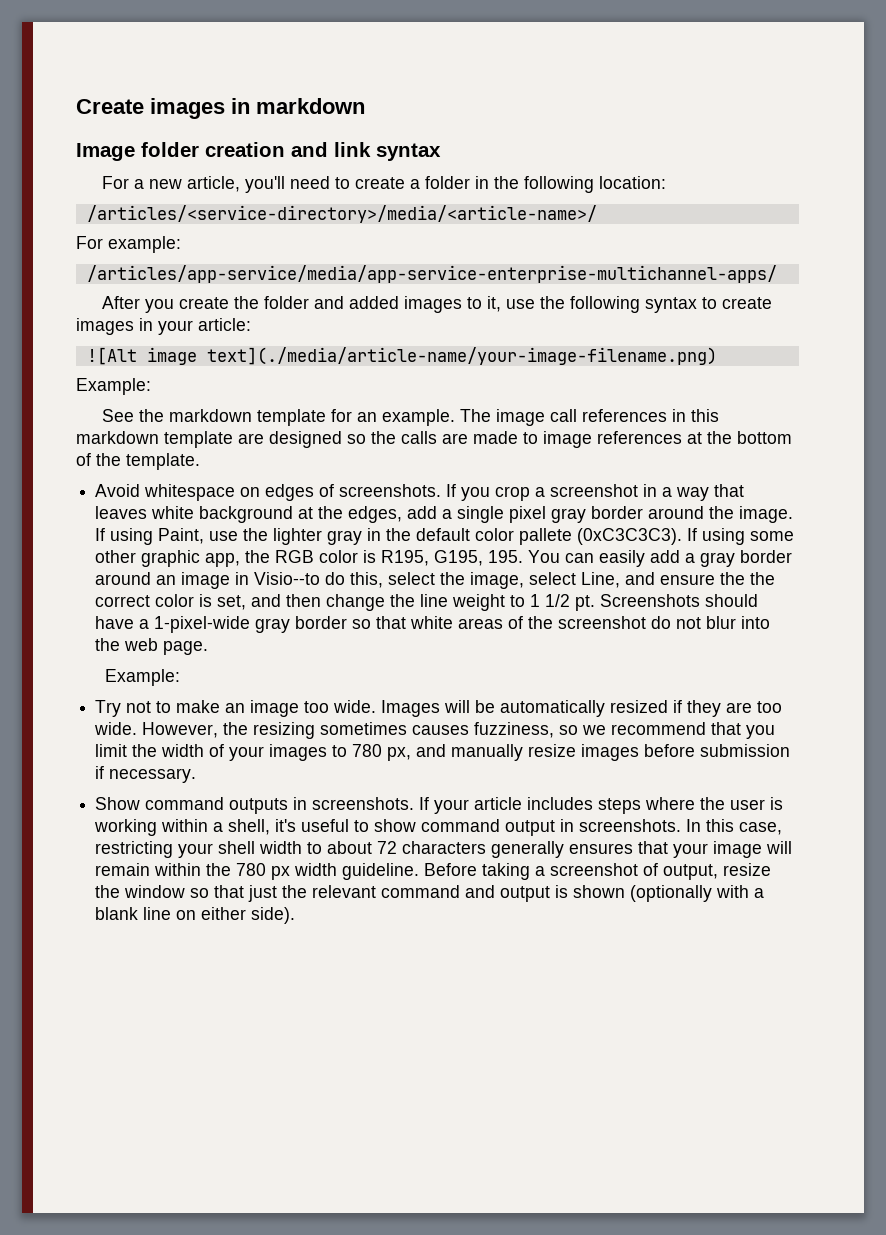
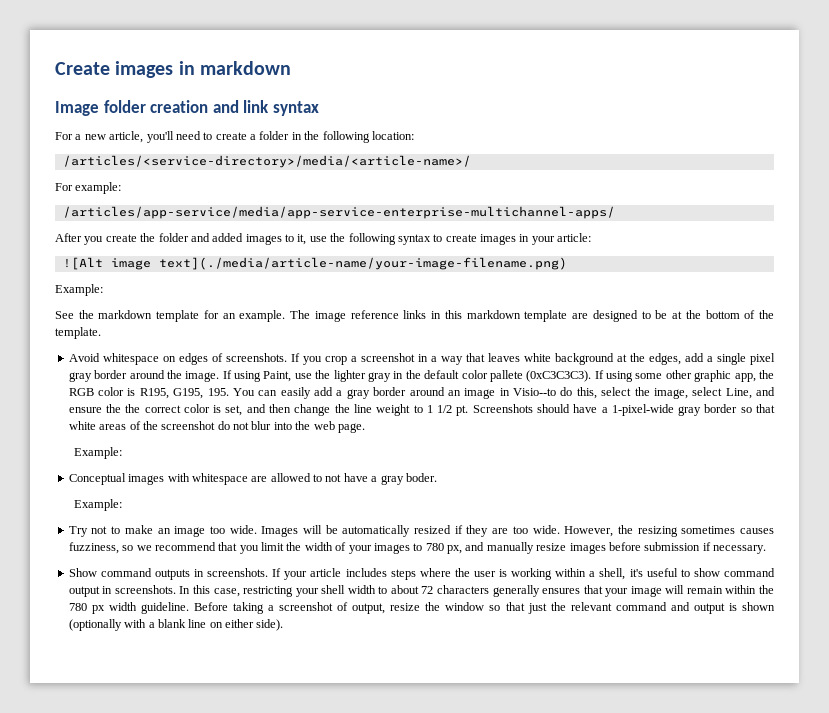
[549,409,667,422] call references -> [350,310,427,319] reference links
[347,431,682,448] so the calls are made to image references -> [641,310,668,319] to be
(180, 677) none -> [68,473,437,485] [73,499,122,511] // Conceptual images with whitespace are allowed to not have a gray boder. // Example:

